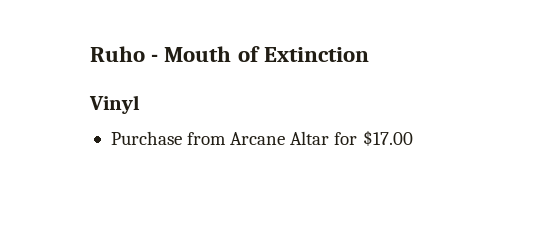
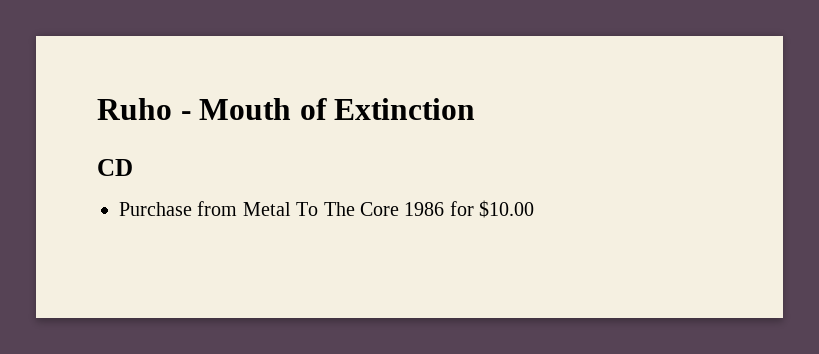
[89,95,140,114] Vinyl -> [97,159,133,176] CD
[230,130,413,146] Arcane Altar for $17.00 -> [242,200,535,218] Metal To The Core 1986 for $10.00

